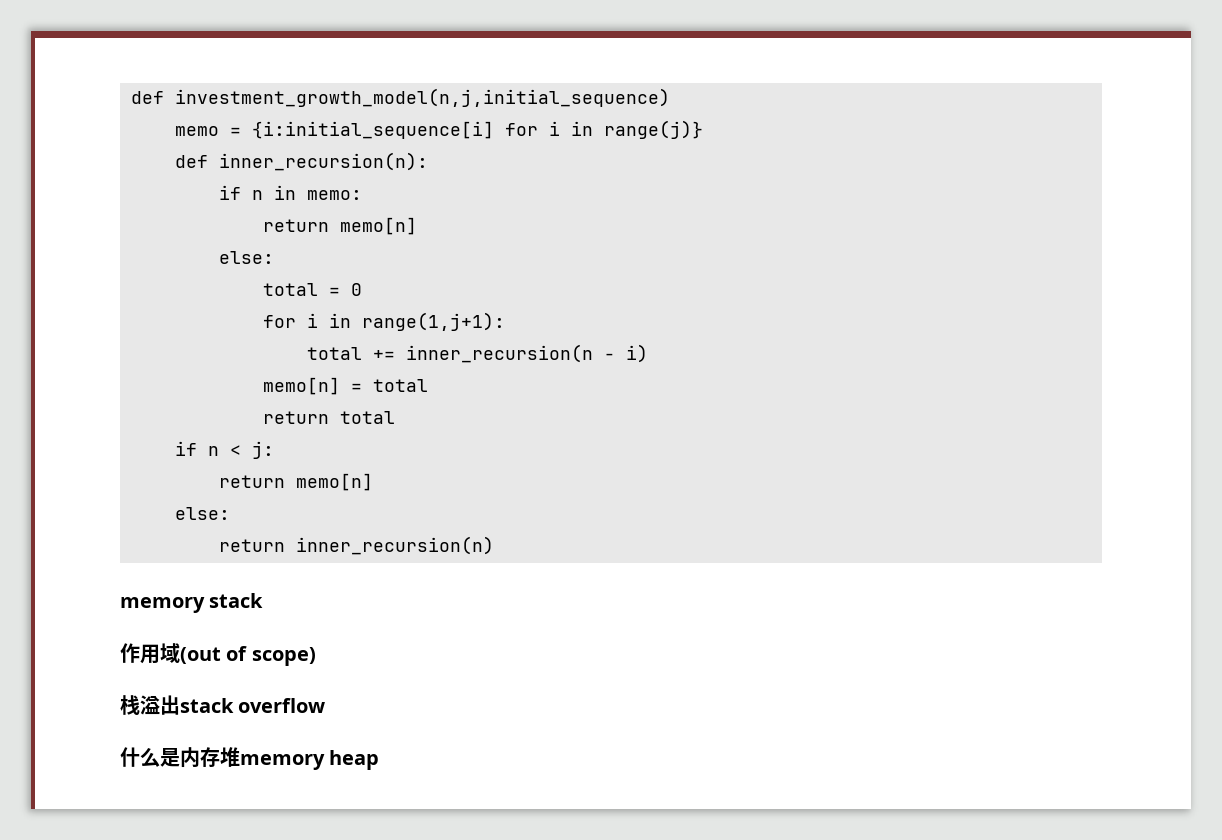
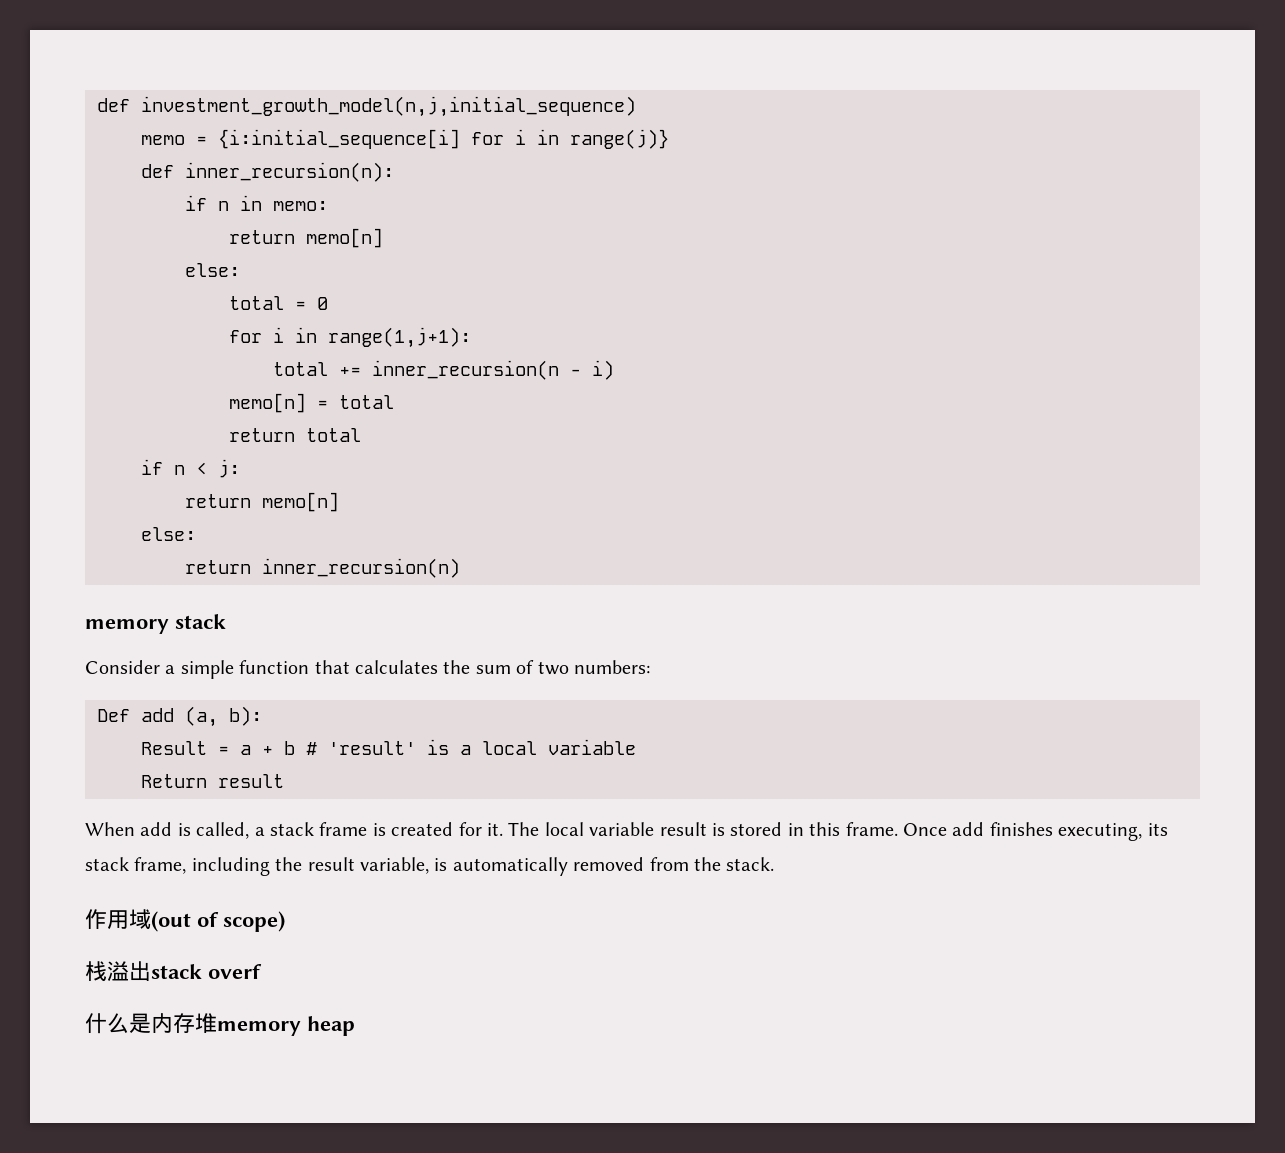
(264, 600) none -> [85,660,650,679] [97,706,262,727] [141,739,636,755] [141,774,284,788] [85,822,1168,841] [85,857,775,876] // Consider a simple function that calculates the sum of two numbers: // Def add (a, b): // Result = a + b # 'result' is a local variable // Return result // When add is called, a stack frame is created for it. The local variable result is stored in this frame. Once add finishes executing, its stack frame, including the result variable, is automatically removed from the stack.
[238,698,326,713] overflow -> [208,964,262,979] overf

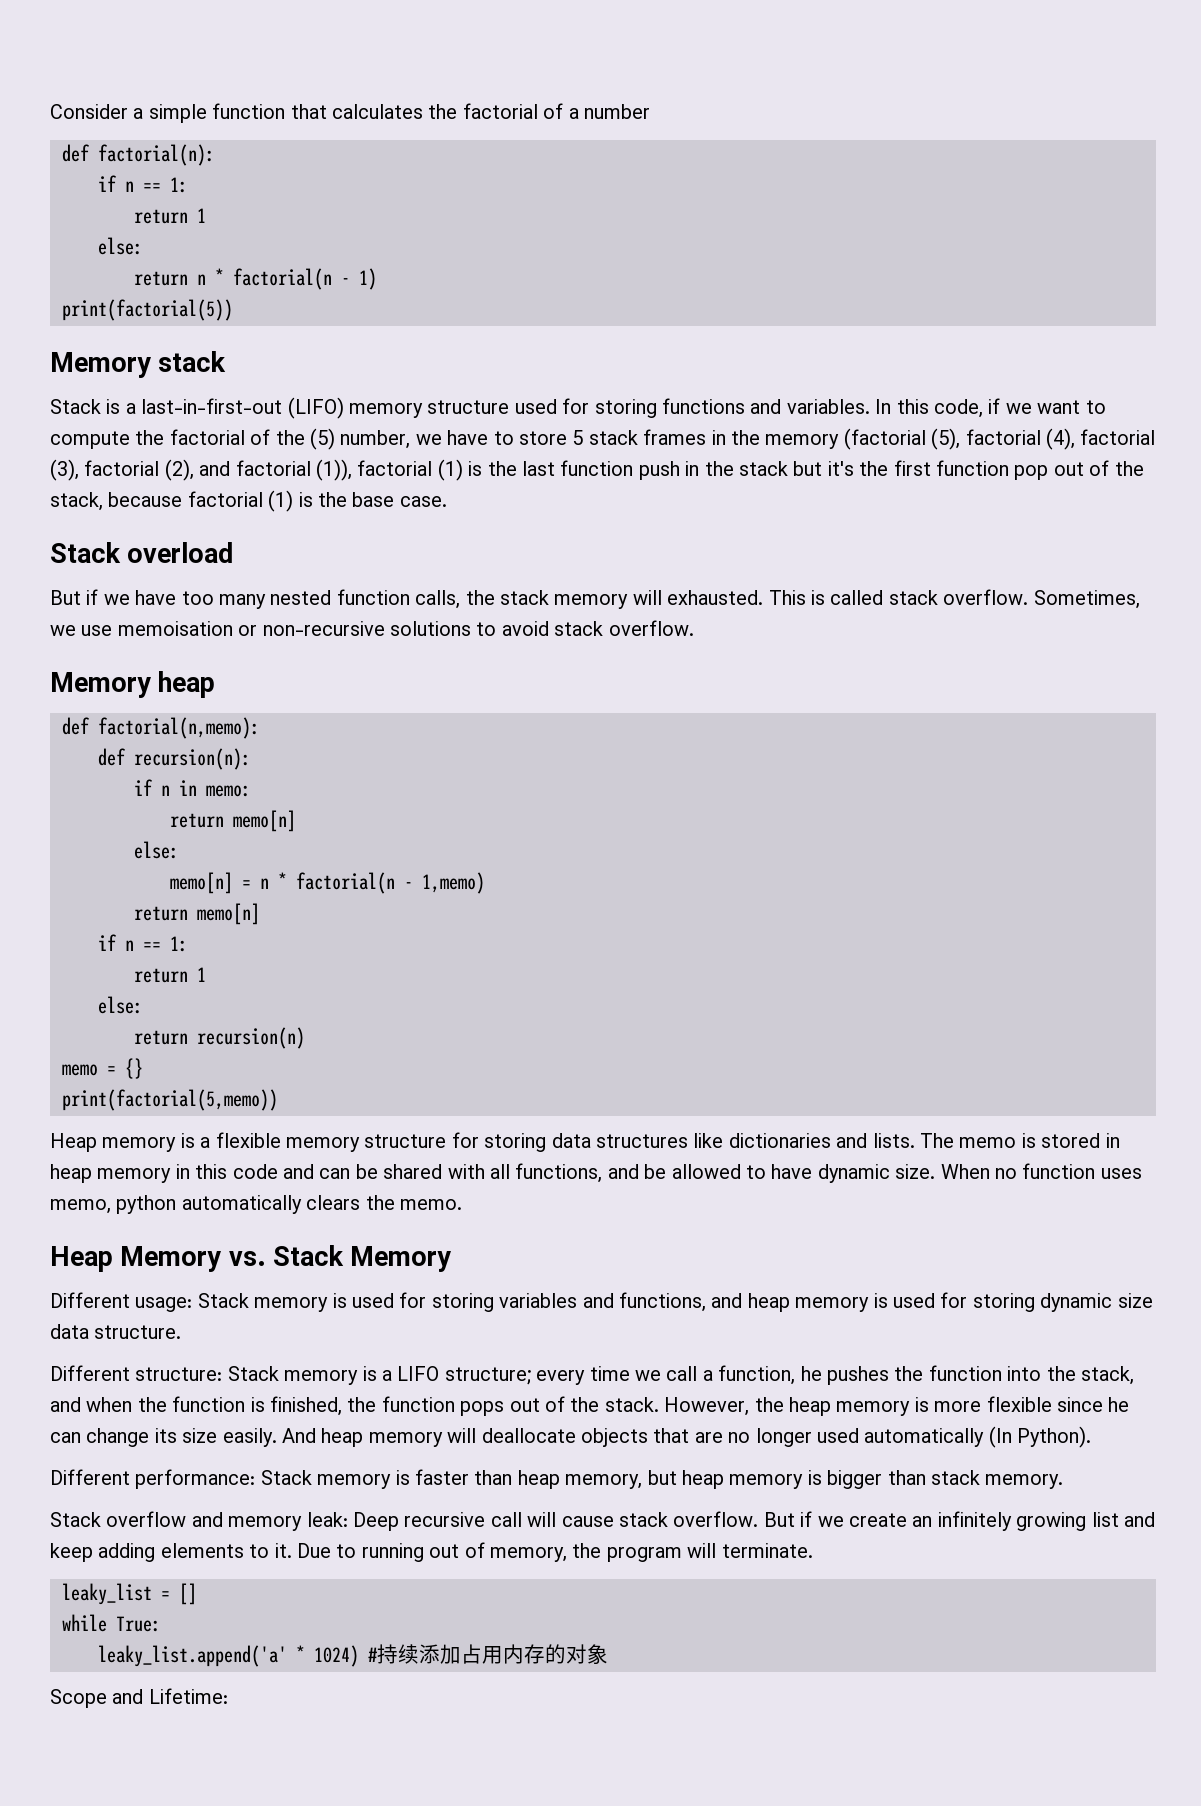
[97,96,636,117] [141,129,669,149] [141,162,394,182] def investment_growth_model(n,j,initial_sequence) // memo = {i:initial_sequence[i] for i in range(j)} // def inner_recursion(n): -> [50,103,650,123] [62,144,215,166] [98,175,188,193] [134,208,206,224] [98,237,143,255] [134,268,377,290] [62,299,233,321] [50,351,227,378] [50,397,1106,419] [50,428,1156,450] [50,459,1144,481] [50,490,447,512] [50,542,234,563] [50,589,1140,609] [50,620,694,636] [50,671,216,698] [62,717,260,739] [98,748,251,770] Consider a simple function that calculates the factorial of a number // def factorial(n): // if n == 1: // return 1 // else: // return n * factorial(n - 1) // print(factorial(5)) // Memory stack // Stack is a last-in-first-out (LIFO) memory structure used for storing functions and variables. In this code, if we want to compute the factorial of the (5) number, we have to store 5 stack frames in the memory (factorial (5), factorial (4), factorial (3), factorial (2), and factorial (1)), factorial (1) is the last function push in the stack but it's the first function pop out of the stack, because factorial (1) is the base case. // Stack overload // But if we have too many nested function calls, the stack memory will exhausted. This is called stack overflow. Sometimes, we use memoisation or non-recursive solutions to avoid stack overflow. // Memory heap // def factorial(n,memo): // def recursion(n):
[229,296,328,310] [229,327,471,348] [273,360,614,380] [229,393,394,413] [229,428,361,442] [141,459,240,478] [185,492,339,512] [141,527,196,541] [185,558,460,578] [85,614,226,634] [85,660,650,679] [97,706,262,727] [141,739,636,755] [141,774,284,788] [85,822,1168,841] [85,857,775,876] [85,909,285,932] [85,961,262,982] [85,1013,355,1036] total = 0 // for i in range(1,j+1): // total += inner_recursion(n - i) // memo[n] = total // return total // if n < j: // return memo[n] // else: // return inner_recursion(n) // memory stack // Consider a simple function that calculates the sum of two numbers: // Def add (a, b): // Result = a + b # 'result' is a local variable // Return result // When add is called, a stack frame is created for it. The local variable result is stored in this frame. Once add finishes executing, its stack frame, including the result variable, is automatically removed from the stack. // 作用域(out of scope) // 栈溢出stack overf // 什么是内存堆memory heap -> [170,872,485,894] [134,903,260,925] [98,934,188,952] [134,967,206,983] [98,996,143,1014] [134,1027,305,1049] [62,1058,143,1079] [62,1089,278,1111] [50,1132,1120,1152] [50,1163,1142,1183] [50,1195,462,1214] [50,1245,452,1272] [50,1292,1153,1312] [50,1324,182,1339] [50,1365,1134,1385] [50,1396,1130,1416] [50,1426,1092,1448] [50,1469,1064,1489] [50,1511,1155,1531] [50,1542,813,1562] [62,1583,197,1605] [62,1614,161,1632] [98,1644,608,1667] [50,1688,228,1708] memo[n] = n * factorial(n - 1,memo) // return memo[n] // if n == 1: // return 1 // else: // return recursion(n) // memo = {} // print(factorial(5,memo)) // Heap memory is a flexible memory structure for storing data structures like dictionaries and lists. The memo is stored in heap memory in this code and can be shared with all functions, and be allowed to have dynamic size. When no function uses memo, python automatically clears the memo. // Heap Memory vs. Stack Memory // Different usage: Stack memory is used for storing variables and functions, and heap memory is used for storing dynamic size data structure. // Different structure: Stack memory is a LIFO structure; every time we call a function, he pushes the function into the stack, and when the function is finished, the function pops out of the stack. However, the heap memory is more flexible since he can change its size easily. And heap memory will deallocate objects that are no longer used automatically (In Python). // Different performance: Stack memory is faster than heap memory, but heap memory is bigger than stack memory. // Stack overflow and memory leak: Deep recursive call will cause stack overflow. But if we create an infinitely growing list and keep adding elements to it. Due to running out of memory, the program will terminate. // leaky_list = [] // while True: // leaky_list.append('a' * 1024) #持续添加占用内存的对象 // Scope and Lifetime:

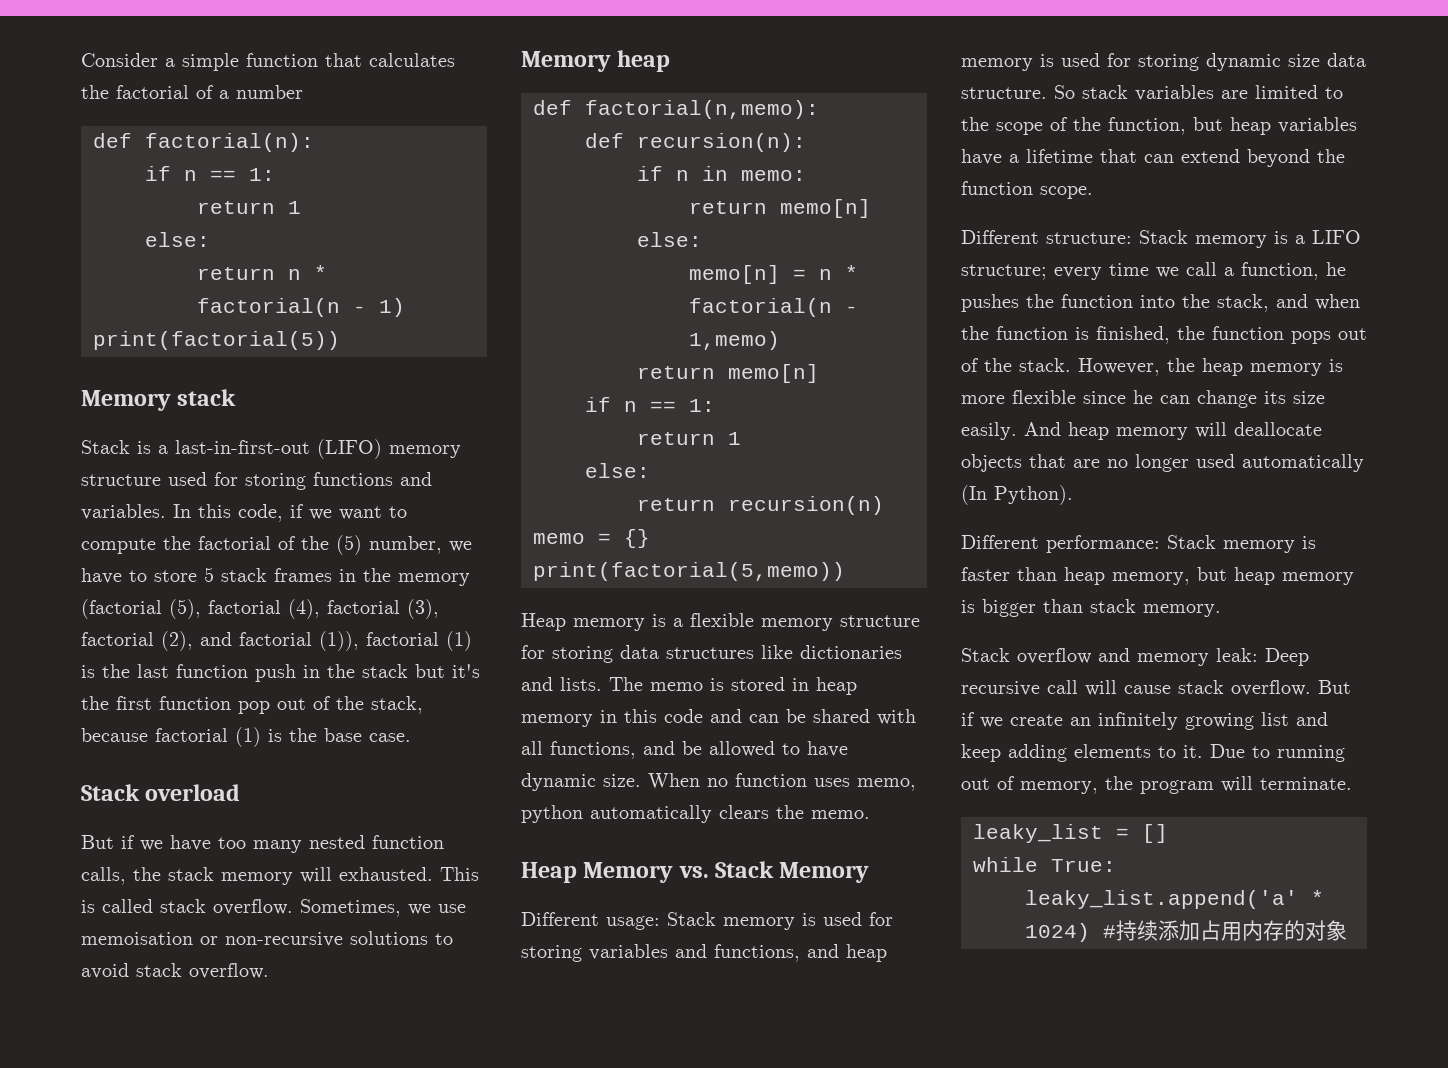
(182, 1332) none -> [1054,85,1343,101] [961,117,1357,135] [961,149,1345,167] [961,181,1093,199] So stack variables are limited to the scope of the function, but heap variables have a lifetime that can extend beyond the function scope.
[50,1688,228,1708] // Scope and Lifetime: -> (1347, 930) none

